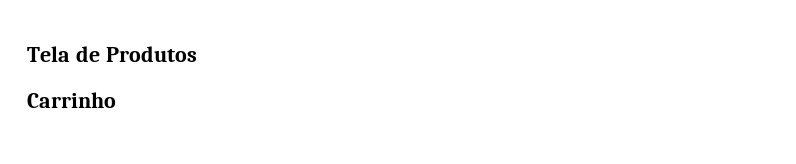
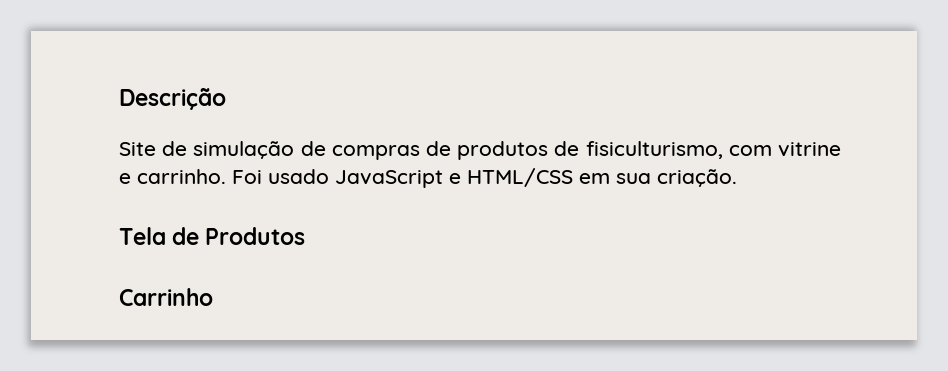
(27, 54) none -> [119,88,226,110] [119,141,841,160] [119,168,737,188] Descrição // Site de simulação de compras de produtos de fisiculturismo, com vitrine e carrinho. Foi usado JavaScript e HTML/CSS em sua criação. //

